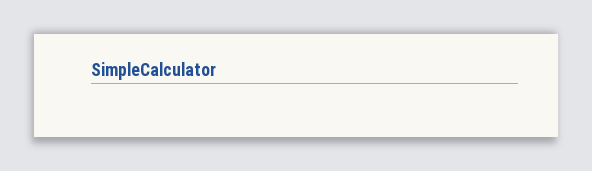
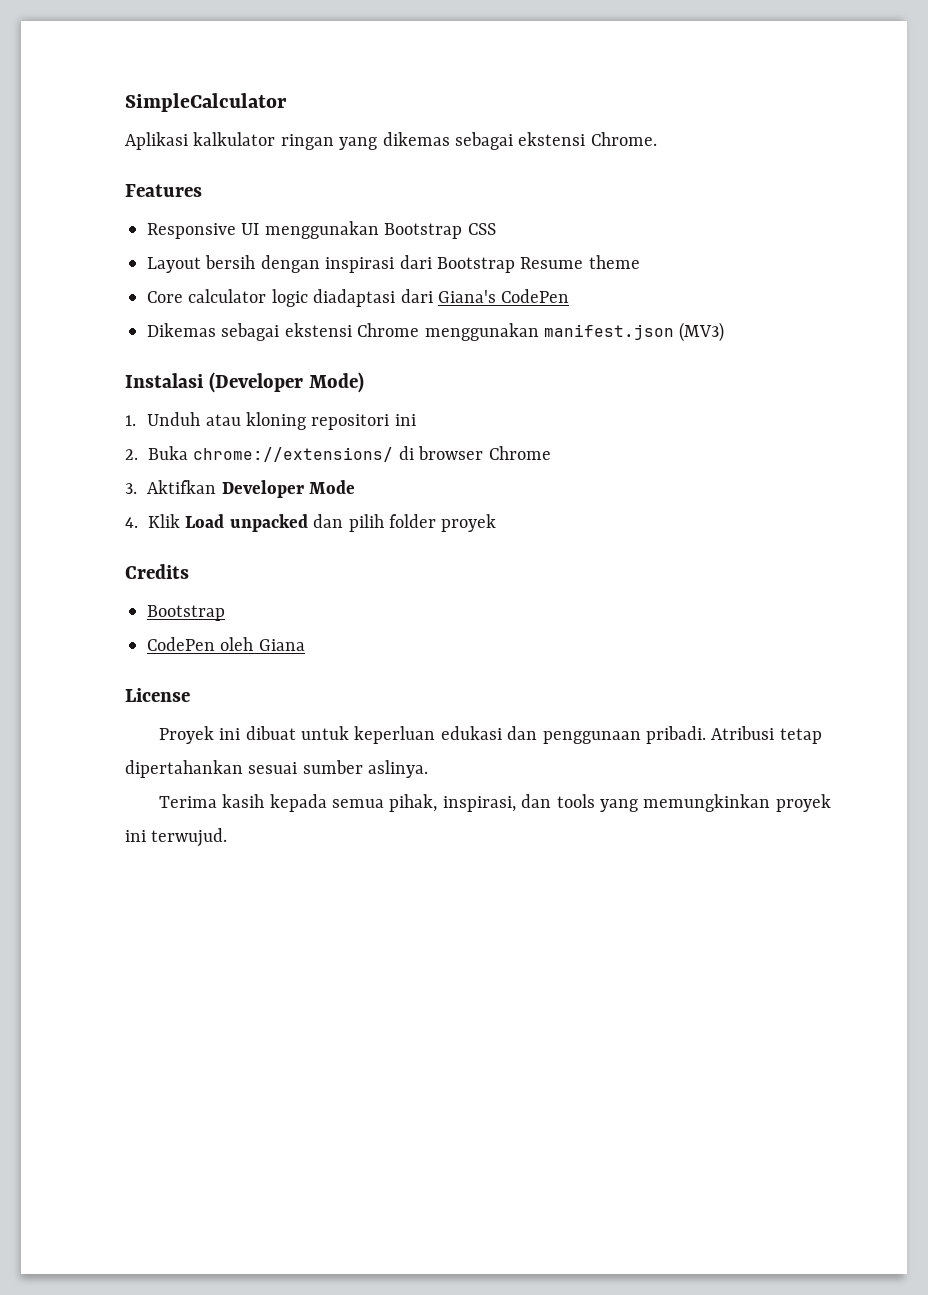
(216, 71) none -> [125,132,657,150] [125,184,202,197] [147,221,496,239] [147,255,640,273] [147,289,570,307] [147,322,725,342] [125,372,364,393] [125,412,416,430] [125,446,551,462] [125,480,355,498] [125,514,497,532] [125,564,189,579] [147,605,225,621] [147,637,305,651] [125,688,190,702] [158,726,822,744] [125,760,429,778] [158,794,831,812] [125,828,228,847] // Aplikasi kalkulator ringan yang dikemas sebagai ekstensi Chrome. // Features // Responsive UI menggunakan Bootstrap CSS // Layout bersih dengan inspirasi dari Bootstrap Resume theme // Core calculator logic diadaptasi dari Giana's CodePen // Dikemas sebagai ekstensi Chrome menggunakan manifest.json (MV3) // Instalasi (Developer Mode) // 1. Unduh atau kloning repositori ini // 2. Buka chrome://extensions/ di browser Chrome // 3. Aktifkan Developer Mode // 4. Klik Load unpacked dan pilih folder proyek // Credits // Bootstrap // CodePen oleh Giana // License // Proyek ini dibuat untuk keperluan edukasi dan penggunaan pribadi. Atribusi tetap dipertahankan sesuai sumber aslinya. // Terima kasih kepada semua pihak, inspirasi, dan tools yang memungkinkan proyek ini terwujud.

